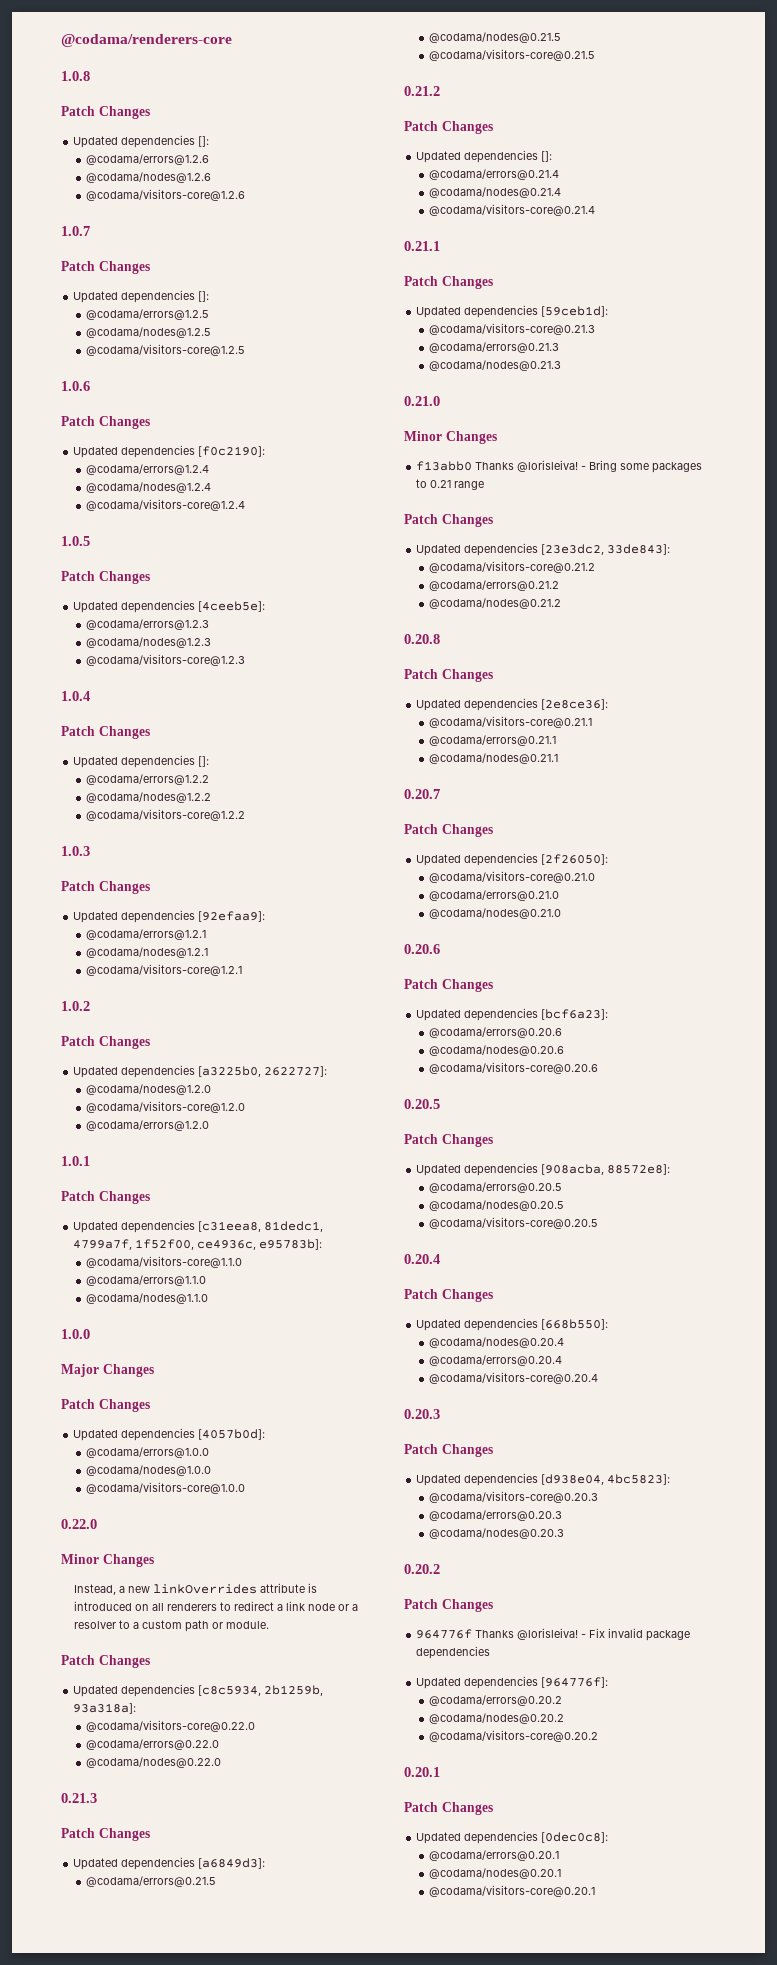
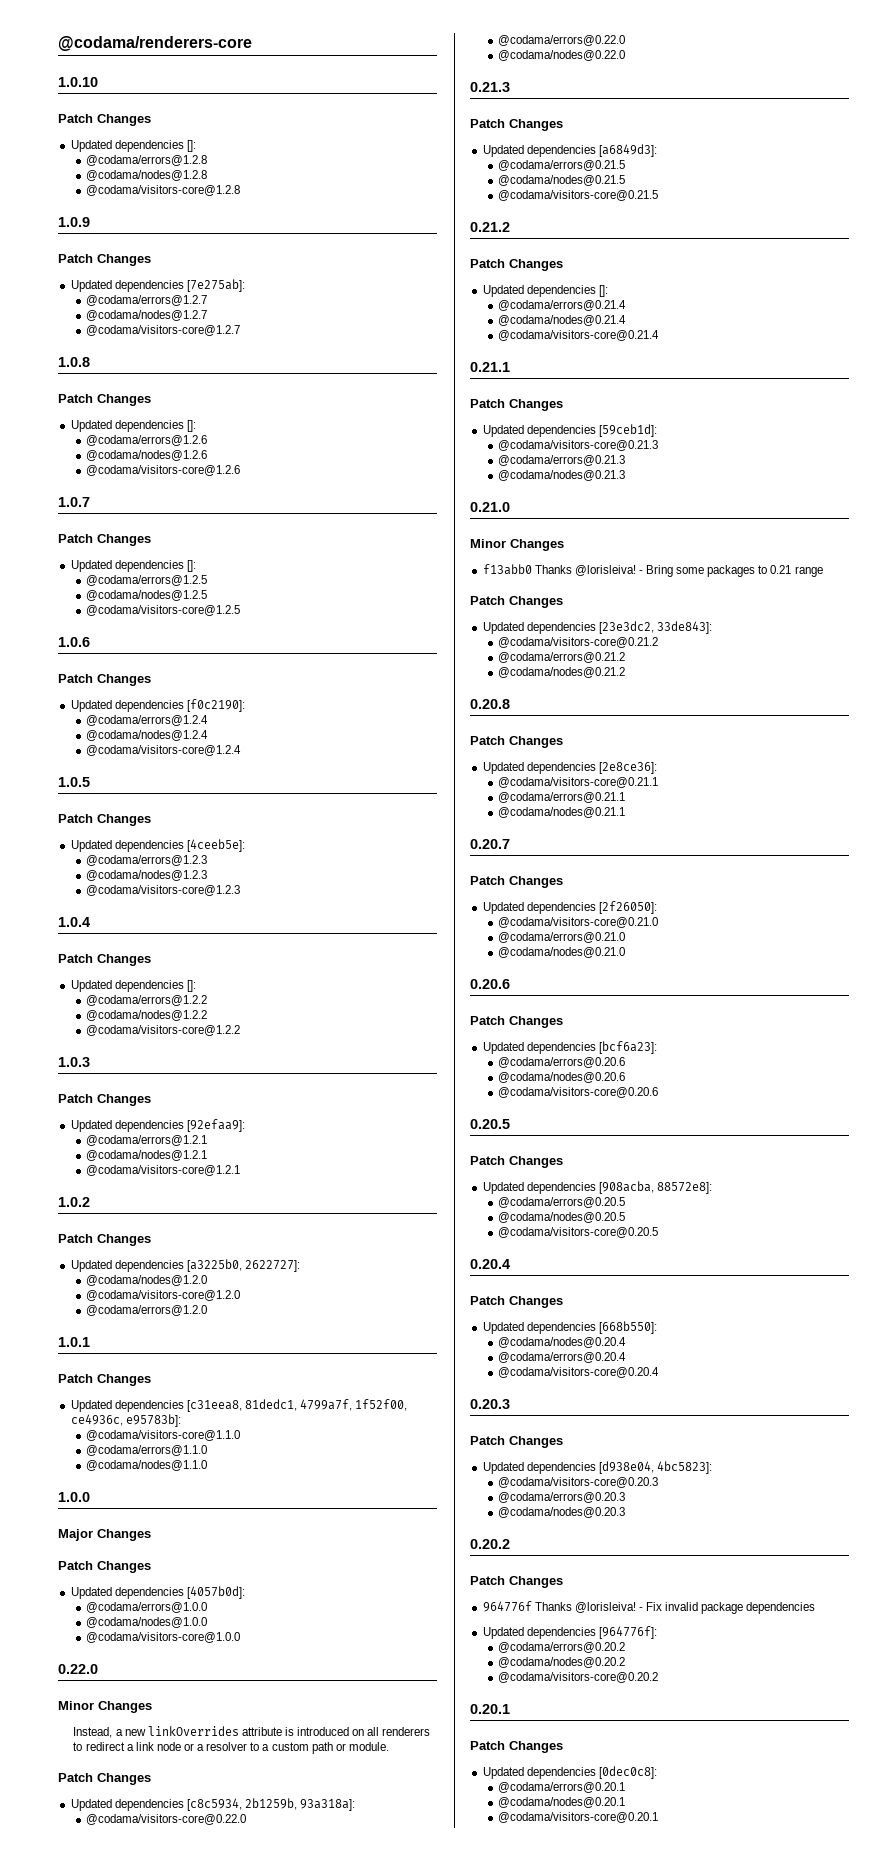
(232, 40) none -> [58,77,98,87] [58,114,151,126] [70,140,196,152] [86,155,208,166] [86,170,208,181] [86,185,241,196] [58,217,90,227] [58,254,151,266] [70,279,245,292] [86,295,208,306] [86,310,208,321] [86,325,241,336] // 1.0.10 // Patch Changes // Updated dependencies []: // @codama/errors@1.2.8 // @codama/nodes@1.2.8 // @codama/visitors-core@1.2.8 // 1.0.9 // Patch Changes // Updated dependencies [7e275ab]: // @codama/errors@1.2.7 // @codama/nodes@1.2.7 // @codama/visitors-core@1.2.7

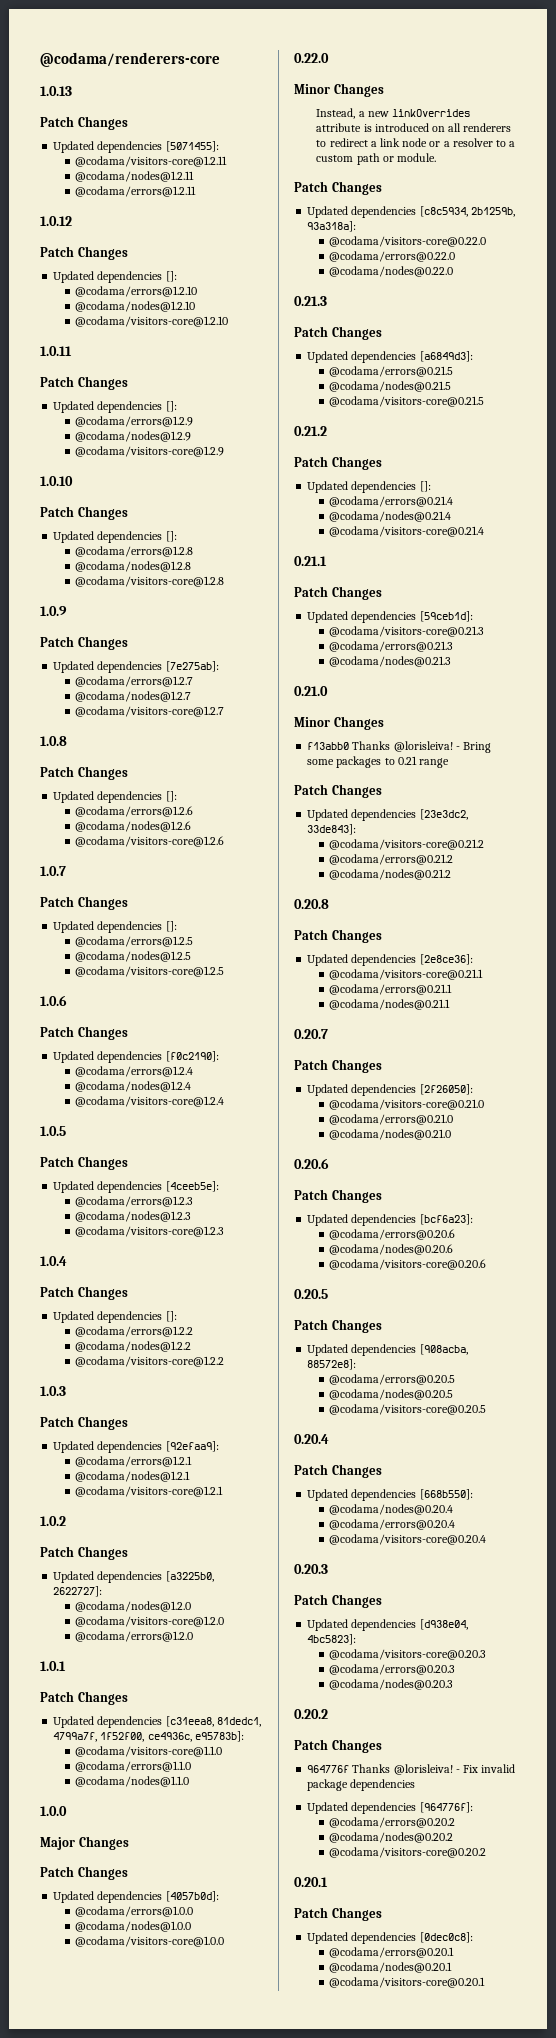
(252, 43) none -> [40,86,72,96] [40,116,128,130] [53,141,219,153] [75,156,228,167] [75,171,195,182] [75,186,197,197] [40,216,72,226] [40,246,128,260] [53,271,177,283] [75,286,198,297] [75,301,196,312] [75,316,229,327] [40,346,72,356] [40,376,128,390] [53,401,177,413] [75,416,194,427] [75,431,192,442] [75,446,225,457] // 1.0.13 // Patch Changes // Updated dependencies [5071455]: // @codama/visitors-core@1.2.11 // @codama/nodes@1.2.11 // @codama/errors@1.2.11 // 1.0.12 // Patch Changes // Updated dependencies []: // @codama/errors@1.2.10 // @codama/nodes@1.2.10 // @codama/visitors-core@1.2.10 // 1.0.11 // Patch Changes // Updated dependencies []: // @codama/errors@1.2.9 // @codama/nodes@1.2.9 // @codama/visitors-core@1.2.9

